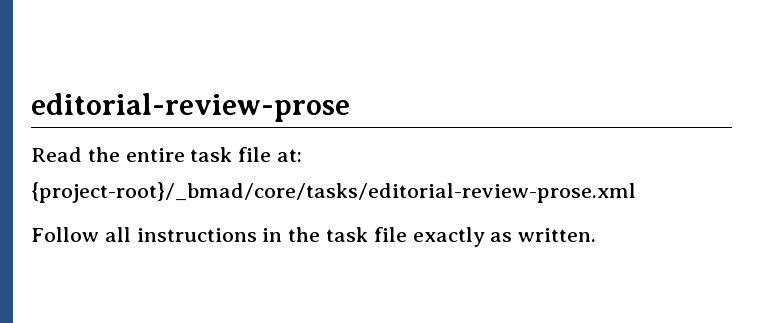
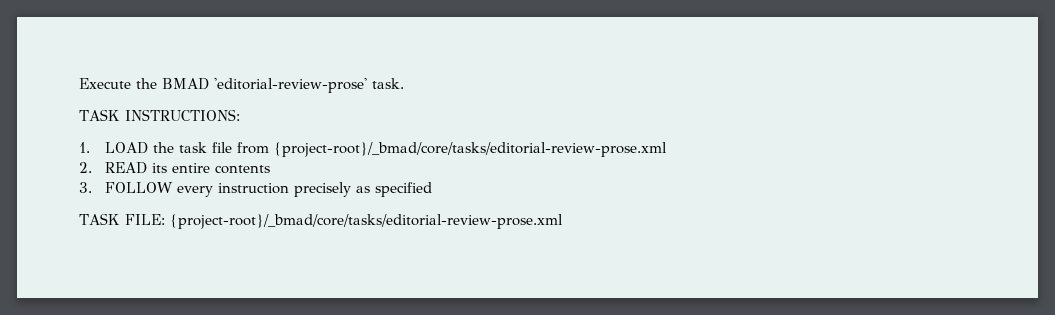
[31,93,350,122] [31,147,303,162] [31,182,636,203] [31,227,597,247] editorial-review-prose // Read the entire task file at: {project-root}/_bmad/core/tasks/editorial-review-prose.xml // Follow all instructions in the task file exactly as written. -> [79,78,404,93] [79,109,240,121] [79,142,668,157] [79,162,271,174] [79,182,433,197] [79,213,563,229] Execute the BMAD 'editorial-review-prose' task. // TASK INSTRUCTIONS: // 1. LOAD the task file from {project-root}/_bmad/core/tasks/editorial-review-prose.xml // 2. READ its entire contents // 3. FOLLOW every instruction precisely as specified // TASK FILE: {project-root}/_bmad/core/tasks/editorial-review-prose.xml

